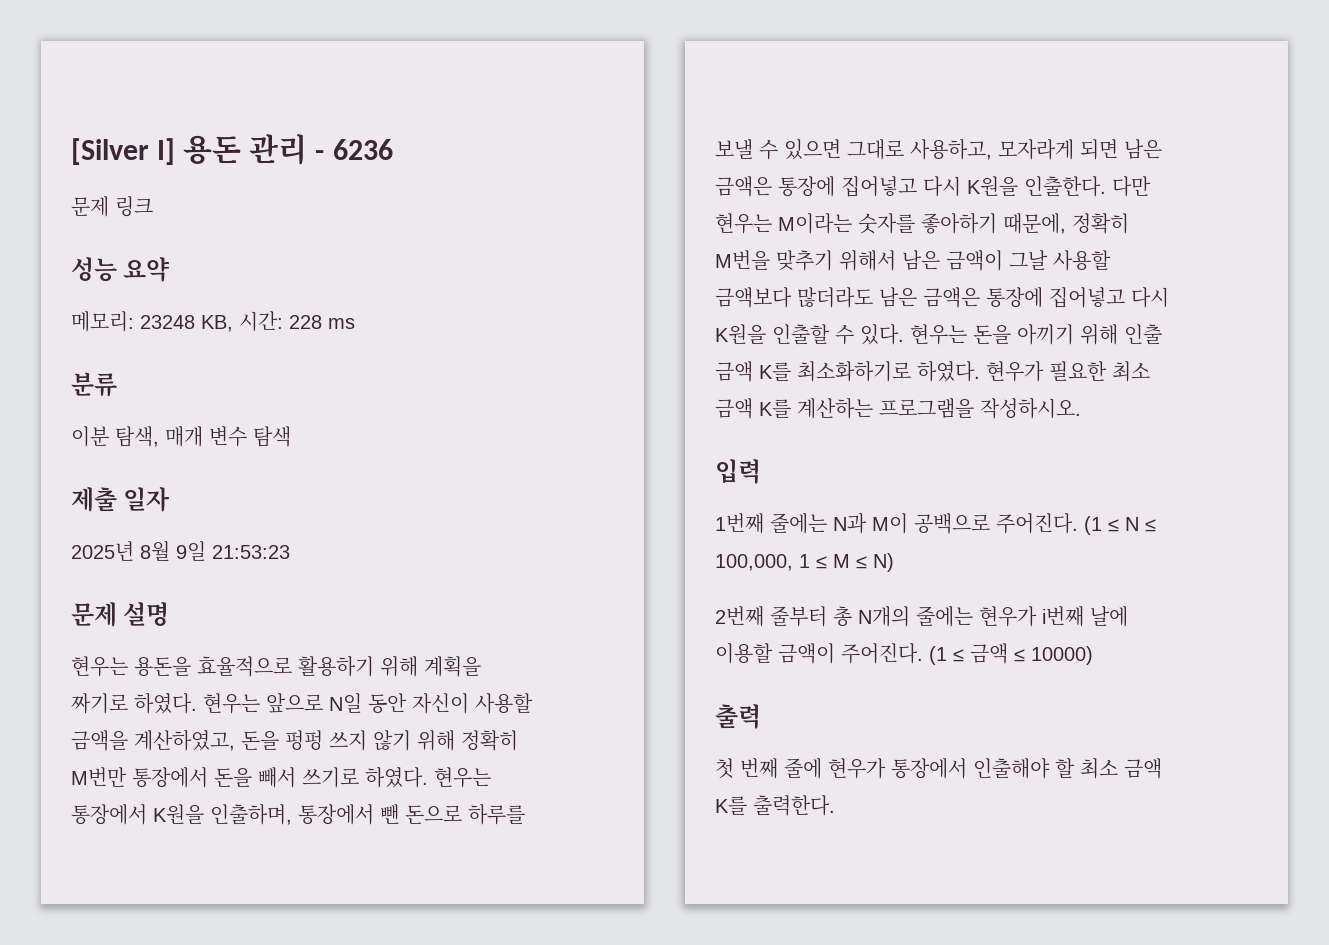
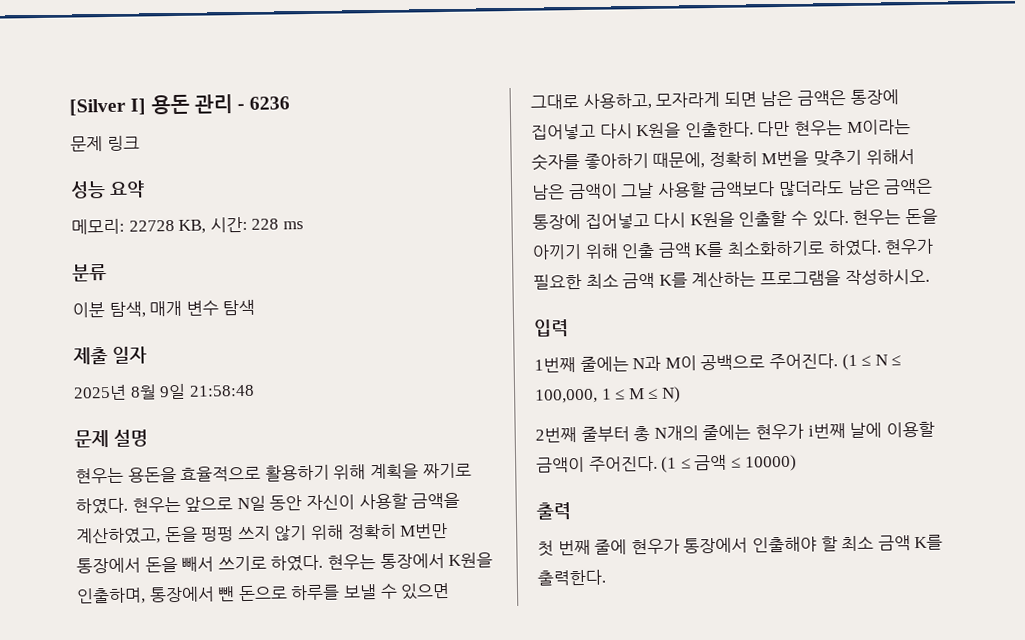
[140,315,195,329] 23248 -> [128,220,175,232] 22728
[212,545,290,559] 21:53:23 -> [188,384,255,397] 21:58:48

